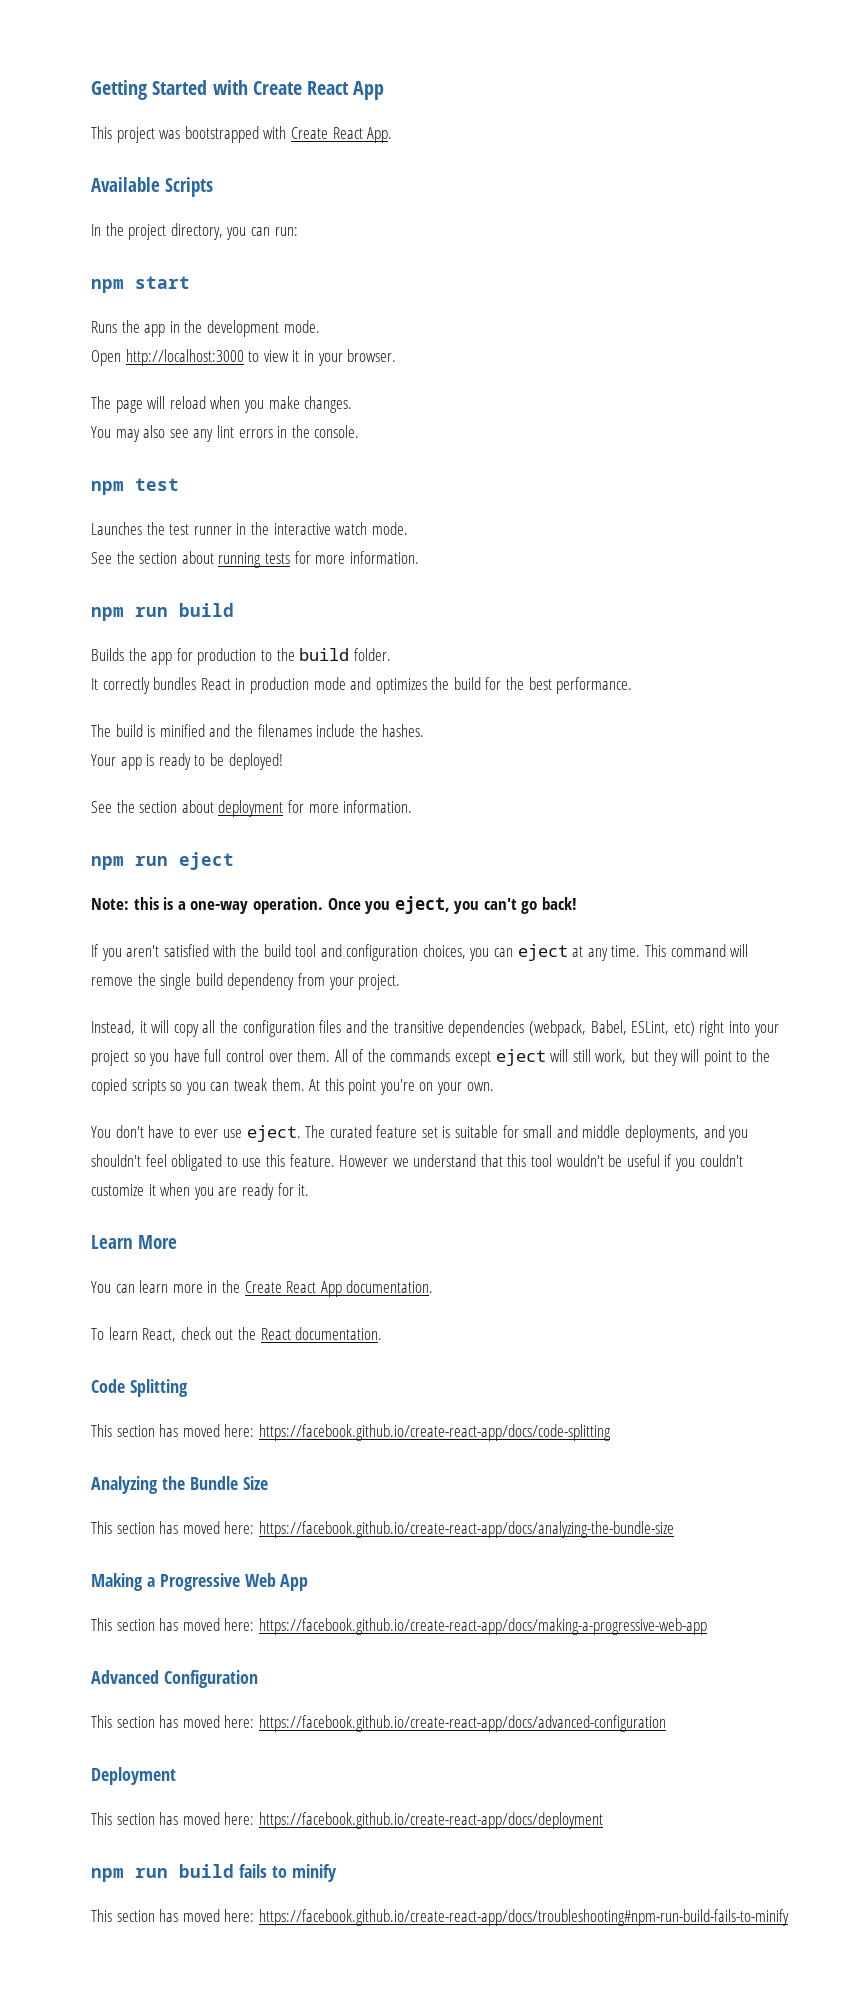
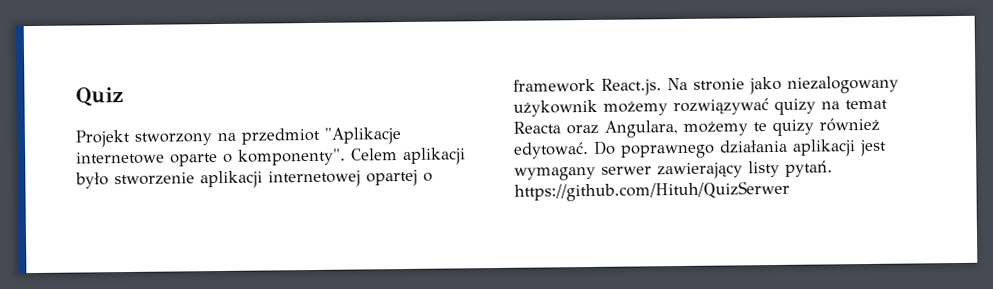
[91,80,385,100] [91,126,393,143] [91,177,213,197] [91,223,298,240] [91,276,190,293] [91,320,320,337] [91,349,397,366] [91,396,353,413] [91,425,360,442] [91,478,179,495] [91,522,408,535] [91,551,419,568] [91,603,234,621] [91,648,391,665] [91,677,633,694] [91,724,425,737] [91,753,283,770] [91,800,413,817] [91,852,234,870] [91,896,578,914] [91,944,749,961] [91,973,401,990] [91,1020,779,1037] [91,1049,770,1066] [91,1078,494,1095] [91,1125,749,1142] [91,1154,743,1171] [91,1183,310,1200] [91,1235,177,1249] [91,1280,434,1297] [91,1327,383,1342] [91,1379,188,1397] [91,1424,611,1441] [91,1476,268,1494] [91,1521,674,1538] [91,1573,309,1591] [91,1618,707,1635] [91,1670,258,1688] [91,1715,666,1732] [91,1767,176,1785] [91,1812,603,1829] [91,1864,337,1882] [91,1909,789,1926] Getting Started with Create React App // This project was bootstrapped with Create React App. // Available Scripts // In the project directory, you can run: // npm start // Runs the app in the development mode. // Open http://localhost:3000 to view it in your browser. // The page will reload when you make changes. // You may also see any lint errors in the console. // npm test // Launches the test runner in the interactive watch mode. // See the section about running tests for more information. // npm run build // Builds the app for production to the build folder. // It correctly bundles React in production mode and optimizes the build for the best performance. // The build is minified and the filenames include the hashes. // Your app is ready to be deployed! // See the section about deployment for more information. // npm run eject // Note: this is a one-way operation. Once you eject, you can't go back! // If you aren't satisfied with the build tool and configuration choices, you can eject at any time. This command will remove the single build dependency from your project. // Instead, it will copy all the configuration files and the transitive dependencies (webpack, Babel, ESLint, etc) right into your project so you have full control over them. All of the commands except eject will still work, but they will point to the copied scripts so you can tweak them. At this point you're on your own. // You don't have to ever use eject. The curated feature set is suitable for small and middle deployments, and you shouldn't feel obligated to use this feature. However we understand that this tool wouldn't be useful if you couldn't customize it when you are ready for it. // Learn More // You can learn more in the Create React App documentation. // To learn React, check out the React documentation. // Code Splitting // This section has moved here: https://facebook.github.io/create-react-app/docs/code-splitting // Analyzing the Bundle Size // This section has moved here: https://facebook.github.io/create-react-app/docs/analyzing-the-bundle-size // Making a Progressive Web App // This section has moved here: https://facebook.github.io/create-react-app/docs/making-a-progressive-web-app // Advanced Configuration // This section has moved here: https://facebook.github.io/create-react-app/docs/advanced-configuration // Deployment // This section has moved here: https://facebook.github.io/create-react-app/docs/deployment // npm run build fails to minify // This section has moved here: https://facebook.github.io/create-react-app/docs/troubleshooting#npm-run-build-fails-to-minify -> [75,87,124,107] [75,127,401,148] [76,147,466,167] [75,169,433,189] [513,75,899,96] [513,98,888,117] [513,117,880,138] [513,139,887,159] [514,160,833,181] [514,180,790,202] Quiz // Projekt stworzony na przedmiot "Aplikacje internetowe oparte o komponenty". Celem aplikacji było stworzenie aplikacji internetowej opartej o framework React.js. Na stronie jako niezalogowany użykownik możemy rozwiązywać quizy na temat Reacta oraz Angulara, możemy te quizy również edytować. Do poprawnego działania aplikacji jest wymagany serwer zawierający listy pytań. https://github.com/Hituh/QuizSerwer

